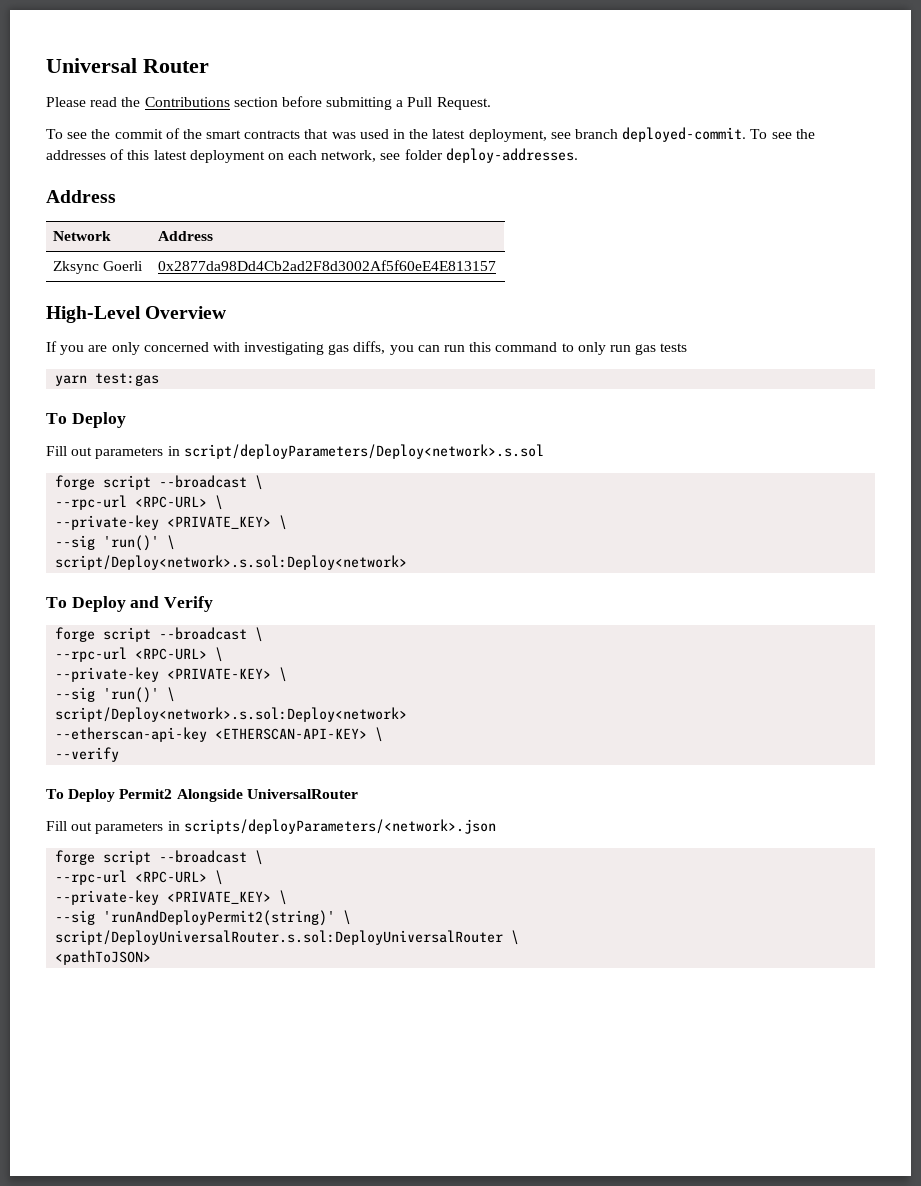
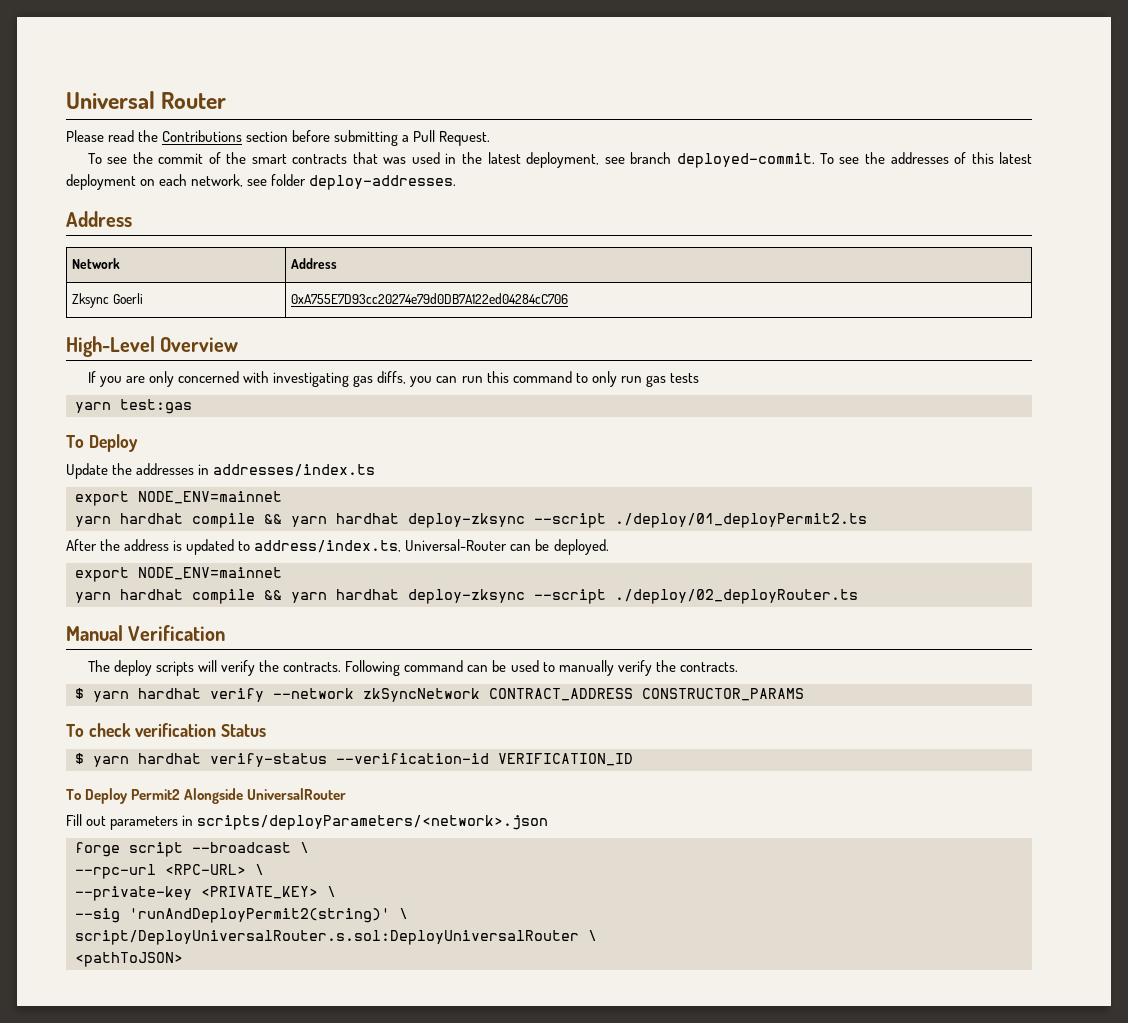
[158,260,497,271] 0x2877da98Dd4Cb2ad2F8d3002Af5f60eE4E813157 -> [291,293,569,304] 0xA755E7D93cc20274e79d0DB7A122ed04284cC706
[46,444,544,459] [55,475,264,490] [55,495,224,510] [55,515,288,530] [55,535,176,551] [55,555,408,570] [46,596,214,612] [55,627,264,642] [55,647,224,662] [55,667,288,682] [55,687,176,703] [55,707,408,722] [55,727,384,742] [55,747,120,762] Fill out parameters in script/deployParameters/Deploy<network>.s.sol // forge script --broadcast \ // --rpc-url <RPC-URL> \ // --private-key <PRIVATE_KEY> \ // --sig 'run()' \ // script/Deploy<network>.s.sol:Deploy<network> // To Deploy and Verify // forge script --broadcast \ // --rpc-url <RPC-URL> \ // --private-key <PRIVATE-KEY> \ // --sig 'run()' \ // script/Deploy<network>.s.sol:Deploy<network> // --etherscan-api-key <ETHERSCAN-API-KEY> \ // --verify -> [66,463,376,479] [75,491,282,506] [75,513,867,528] [66,539,609,555] [75,567,282,582] [75,589,858,604] [66,625,226,641] [87,660,738,676] [75,688,804,702] [66,723,267,737] [75,753,633,767] Update the addresses in addresses/index.ts // export NODE_ENV=mainnet // yarn hardhat compile && yarn hardhat deploy-zksync --script ./deploy/01_deployPermit2.ts // After the address is updated to address/index.ts, Universal-Router can be deployed. // export NODE_ENV=mainnet // yarn hardhat compile && yarn hardhat deploy-zksync --script ./deploy/02_deployRouter.ts // Manual Verification // The deploy scripts will verify the contracts. Following command can be used to manually verify the contracts. // $ yarn hardhat verify --network zkSyncNetwork CONTRACT_ADDRESS CONSTRUCTOR_PARAMS // To check verification Status // $ yarn hardhat verify-status --verification-id VERIFICATION_ID

